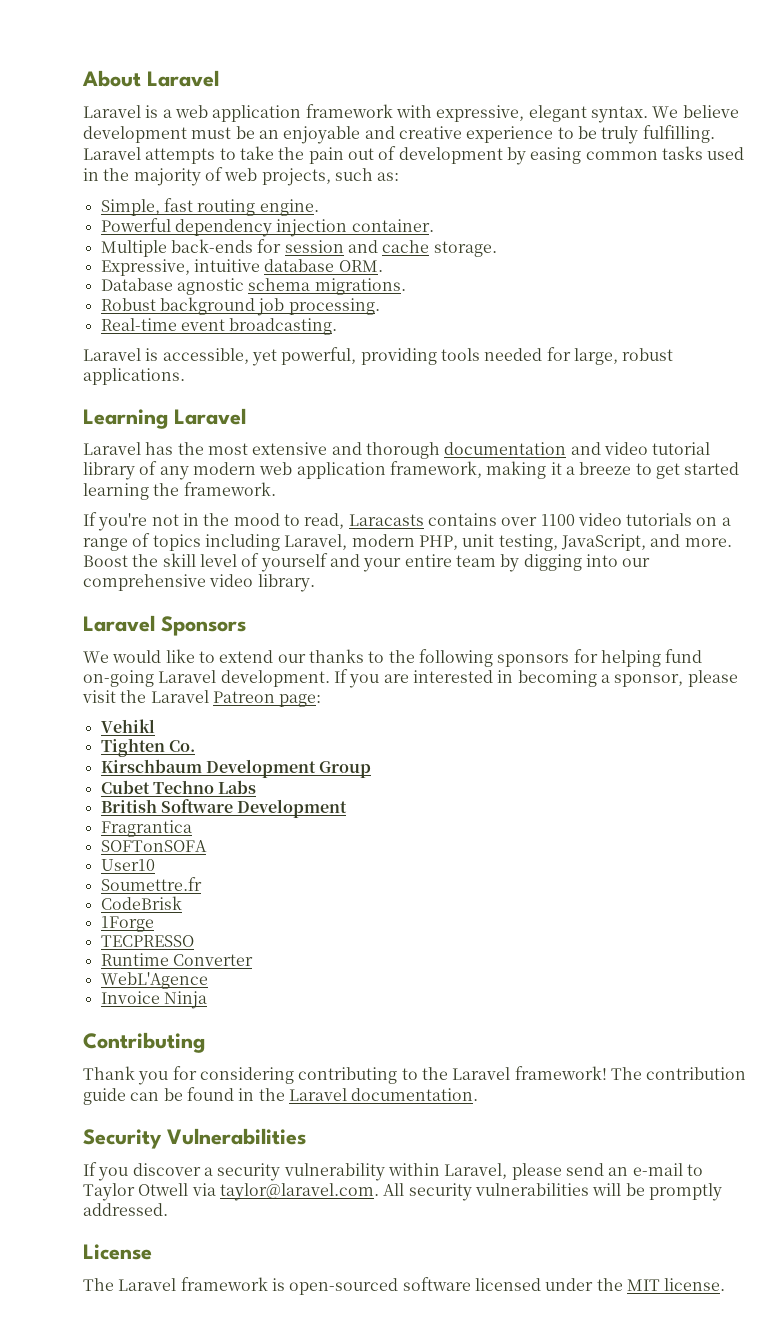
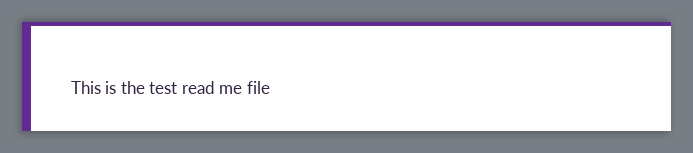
[82,70,219,87] [83,104,739,123] [83,125,715,144] [83,146,745,165] [83,167,400,186] [100,198,319,216] [100,218,434,237] [100,239,497,257] [100,259,383,276] [100,278,406,295] [100,297,380,316] [100,318,338,335] [83,347,674,366] [83,368,185,385] [83,408,246,429] [83,442,711,459] [83,461,740,480] [83,482,276,500] [83,512,731,531] [83,533,732,551] [83,553,651,572] [83,574,315,592] [83,615,246,636] [83,649,703,667] [83,669,738,688] [82,690,322,707] [100,719,155,733] [100,738,195,757] [100,759,372,778] [100,780,257,794] [100,799,348,818] [100,820,192,837] [100,840,207,852] [100,859,155,871] [100,877,202,891] [100,896,182,910] [100,916,154,932] [100,935,194,947] [100,953,253,966] [100,972,208,989] [100,991,207,1009] [83,1032,205,1053] [83,1066,747,1085] [83,1087,479,1105] [83,1128,306,1149] [83,1162,703,1181] [83,1183,722,1201] [83,1203,168,1216] [83,1244,152,1260] [83,1277,726,1295] About Laravel // Laravel is a web application framework with expressive, elegant syntax. We believe development must be an enjoyable and creative experience to be truly fulfilling. Laravel attempts to take the pain out of development by easing common tasks used in the majority of web projects, such as: // Simple, fast routing engine. // Powerful dependency injection container. // Multiple back-ends for session and cache storage. // Expressive, intuitive database ORM. // Database agnostic schema migrations. // Robust background job processing. // Real-time event broadcasting. // Laravel is accessible, yet powerful, providing tools needed for large, robust applications. // Learning Laravel // Laravel has the most extensive and thorough documentation and video tutorial library of any modern web application framework, making it a breeze to get started learning the framework. // If you're not in the mood to read, Laracasts contains over 1100 video tutorials on a range of topics including Laravel, modern PHP, unit testing, JavaScript, and more. Boost the skill level of yourself and your entire team by digging into our comprehensive video library. // Laravel Sponsors // We would like to extend our thanks to the following sponsors for helping fund on-going Laravel development. If you are interested in becoming a sponsor, please visit the Laravel Patreon page: // Vehikl // Tighten Co. // Kirschbaum Development Group // Cubet Techno Labs // British Software Development // Fragrantica // SOFTonSOFA // User10 // Soumettre.fr // CodeBrisk // 1Forge // TECPRESSO // Runtime Converter // WebL'Agence // Invoice Ninja // Contributing // Thank you for considering contributing to the Laravel framework! The contribution guide can be found in the Laravel documentation. // Security Vulnerabilities // If you discover a security vulnerability within Laravel, please send an e-mail to Taylor Otwell via taylor@laravel.com. All security vulnerabilities will be promptly addressed. // License // The Laravel framework is open-sourced software licensed under the MIT license. -> [71,81,270,94] This is the test read me file

